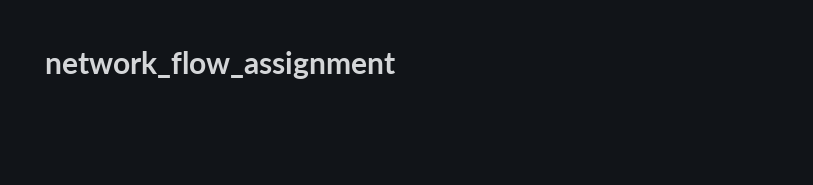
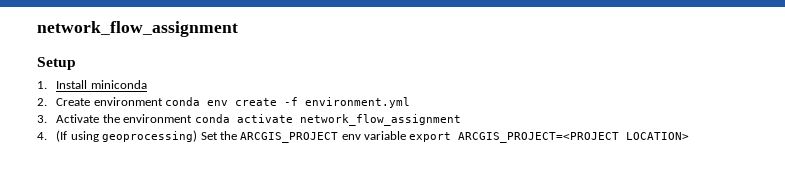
[45,51,395,79] network_flow_assignment -> [37,21,238,37] [37,57,76,70] [37,80,147,89] [37,97,411,108] [37,114,461,126] [37,130,690,143] network_flow_assignment // Setup // 1. Install miniconda // 2. Create environment conda env create -f environment.yml // 3. Activate the environment conda activate network_flow_assignment // 4. (If using geoprocessing) Set the ARCGIS_PROJECT env variable export ARCGIS_PROJECT=<PROJECT LOCATION>

